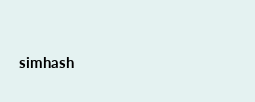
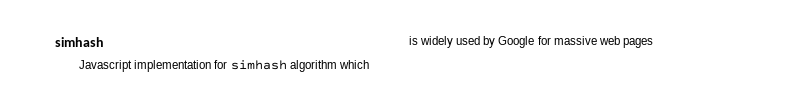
[19,57,74,68] simhash -> [55,37,104,47] [79,60,369,72] [409,36,653,48] simhash // Javascript implementation for simhash algorithm which is widely used by Google for massive web pages

